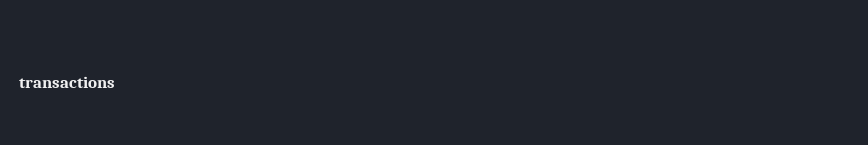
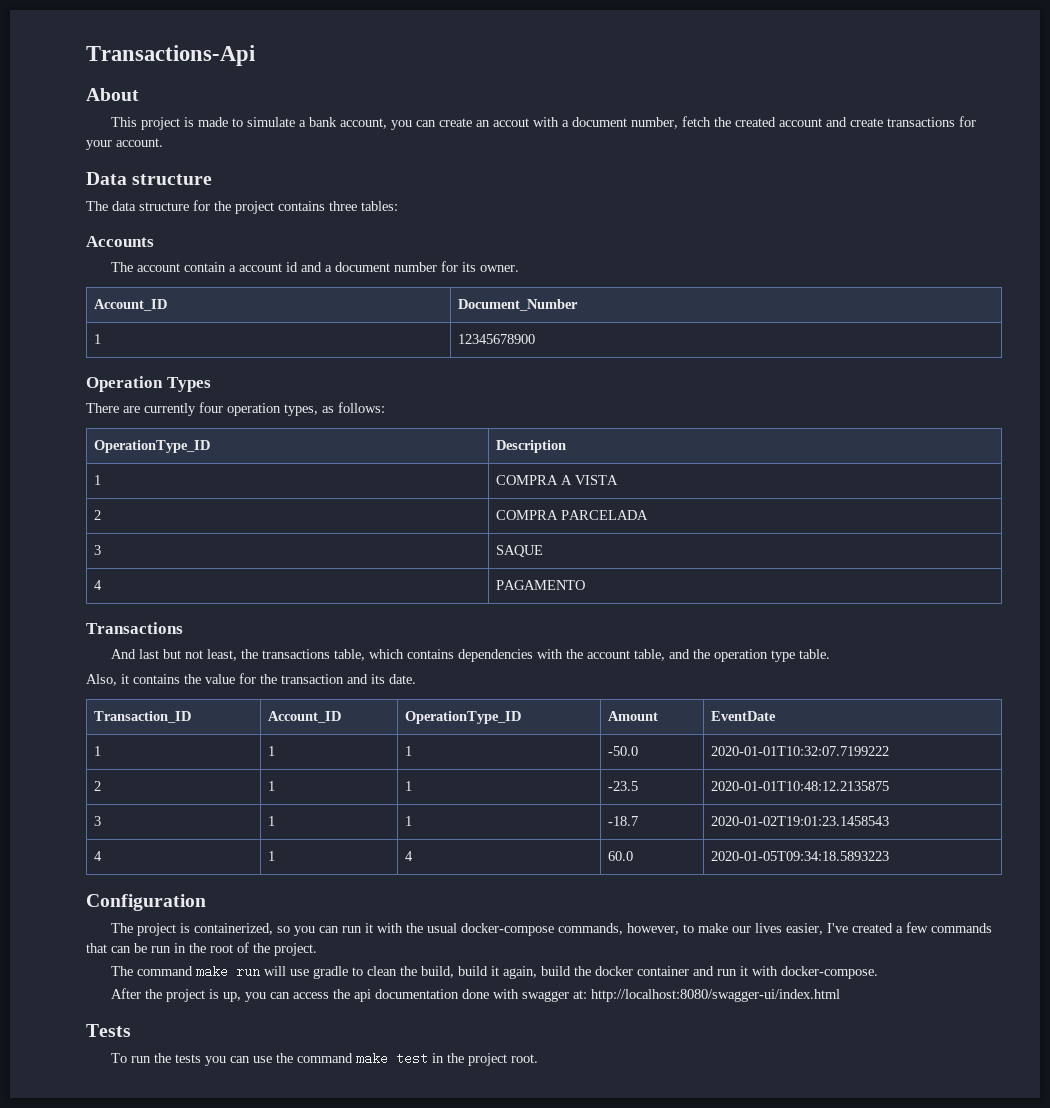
[19,76,115,88] transactions -> [86,45,255,66] [86,88,139,101] [110,116,976,130] [86,138,163,150] [86,172,213,185] [86,200,398,214] [86,236,154,247] [110,261,519,272] [94,299,168,311] [458,299,579,311] [94,334,102,344] [458,334,536,344] [86,376,211,392] [86,402,385,416] [94,440,211,453] [496,440,567,453] [94,475,102,485] [496,475,619,485] [94,510,102,520] [496,510,649,520] [94,545,102,555] [496,545,544,557] [94,580,103,590] [496,580,586,590] [86,622,183,634] [110,649,830,662] [86,673,416,686] [94,711,192,723] [268,711,342,723] [405,711,522,724] [608,711,659,721] [711,711,777,721] [94,746,102,756] [268,746,276,756] [405,746,413,756] [608,746,639,756] [711,746,890,756] [94,781,102,791] [268,781,276,791] [405,781,413,791] [608,781,639,791] [711,781,890,791] [94,816,102,826] [268,816,276,826] [405,816,413,826] [608,816,639,826] [711,816,890,826] [94,851,103,861] [268,851,276,861] [405,851,414,861] [608,851,634,861] [711,851,890,861] [86,894,206,911] [110,922,992,936] [86,942,317,956] [110,965,878,979] [110,988,840,1002] [86,1024,131,1037] [110,1052,538,1066] Transactions-Api // About // This project is made to simulate a bank account, you can create an accout with a document number, fetch the created account and create transactions for your account. // Data structure // The data structure for the project contains three tables: // Accounts // The account contain a account id and a document number for its owner. // Account_ID | Document_Number // 1 | 12345678900 // Operation Types // There are currently four operation types, as follows: // OperationType_ID | Description // 1 | COMPRA A VISTA // 2 | COMPRA PARCELADA // 3 | SAQUE // 4 | PAGAMENTO // Transactions // And last but not least, the transactions table, which contains dependencies with the account table, and the operation type table. // Also, it contains the value for the transaction and its date. // Transaction_ID | Account_ID | OperationType_ID | Amount | EventDate // 1 | 1 | 1 | -50.0 | 2020-01-01T10:32:07.7199222 // 2 | 1 | 1 | -23.5 | 2020-01-01T10:48:12.2135875 // 3 | 1 | 1 | -18.7 | 2020-01-02T19:01:23.1458543 // 4 | 1 | 4 | 60.0 | 2020-01-05T09:34:18.5893223 // Configuration // The project is containerized, so you can run it with the usual docker-compose commands, however, to make our lives easier, I've created a few commands that can be run in the root of the project. // The command make run will use gradle to clean the build, build it again, build the docker container and run it with docker-compose. // After the project is up, you can access the api documentation done with swagger at: http://localhost:8080/swagger-ui/index.html // Tests // To run the tests you can use the command make test in the project root.

